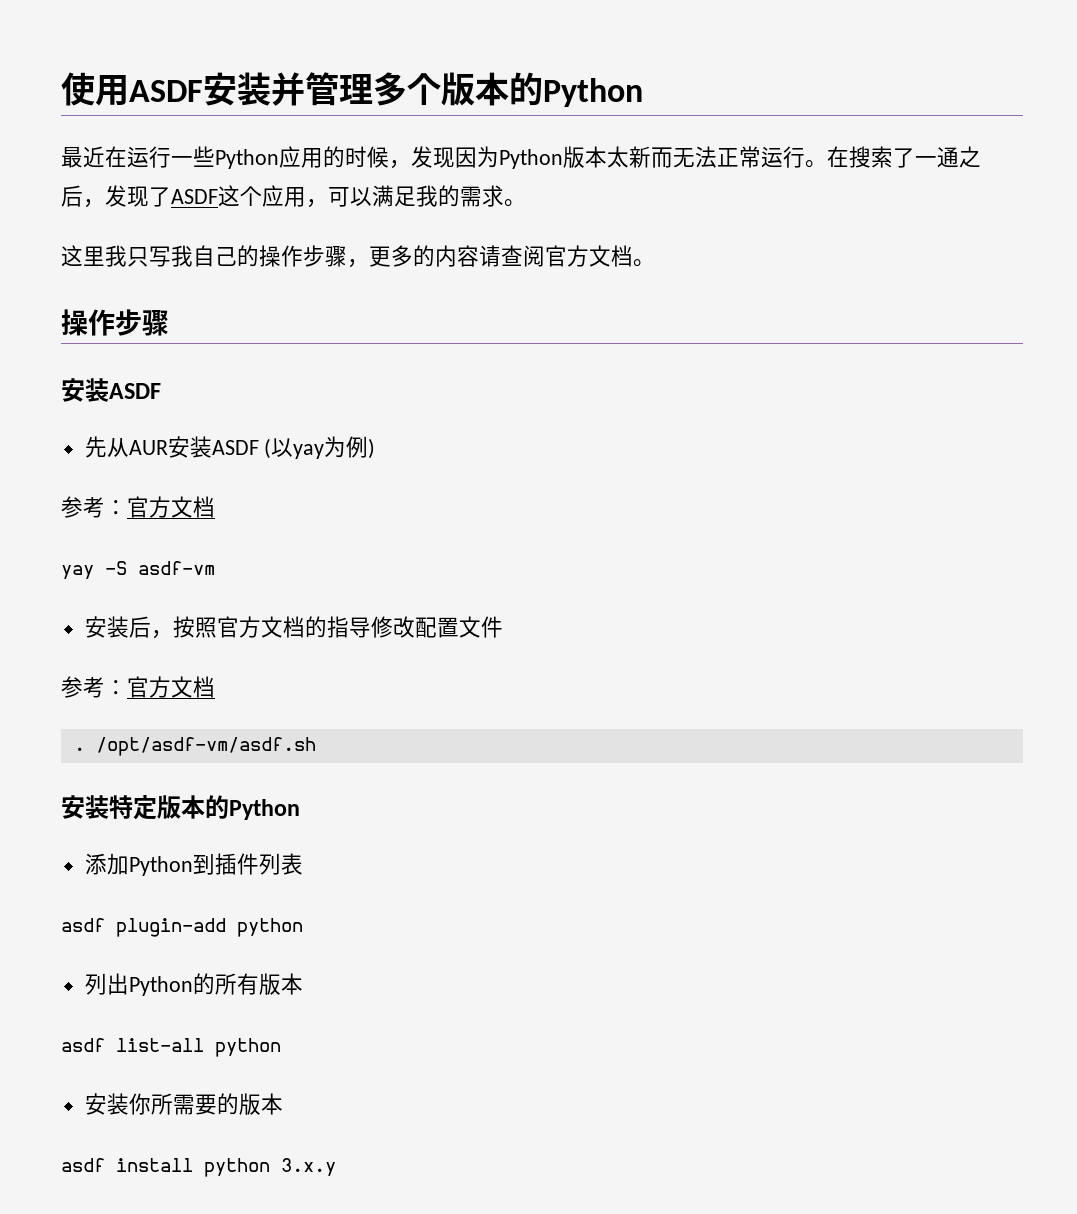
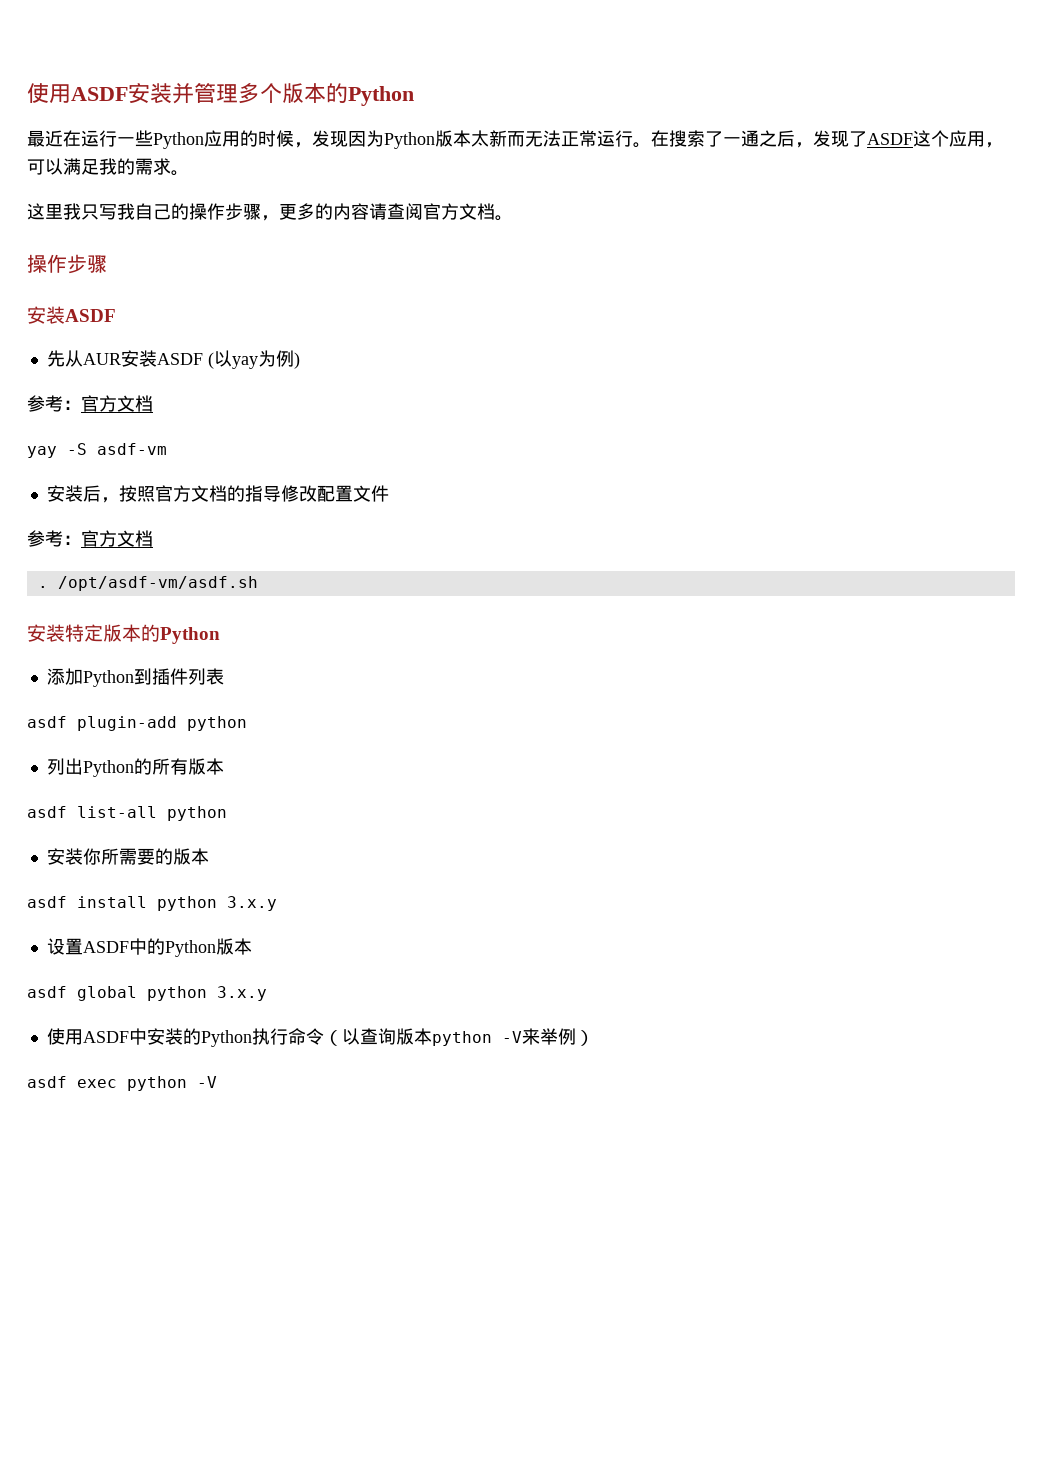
(336, 1167) none -> [46,938,252,957] [27,986,267,1001] [46,1028,594,1047] [27,1076,217,1091] // 设置ASDF中的Python版本 // asdf global python 3.x.y // 使用ASDF中安装的Python执行命令（以查询版本python -V来举例） // asdf exec python -V

